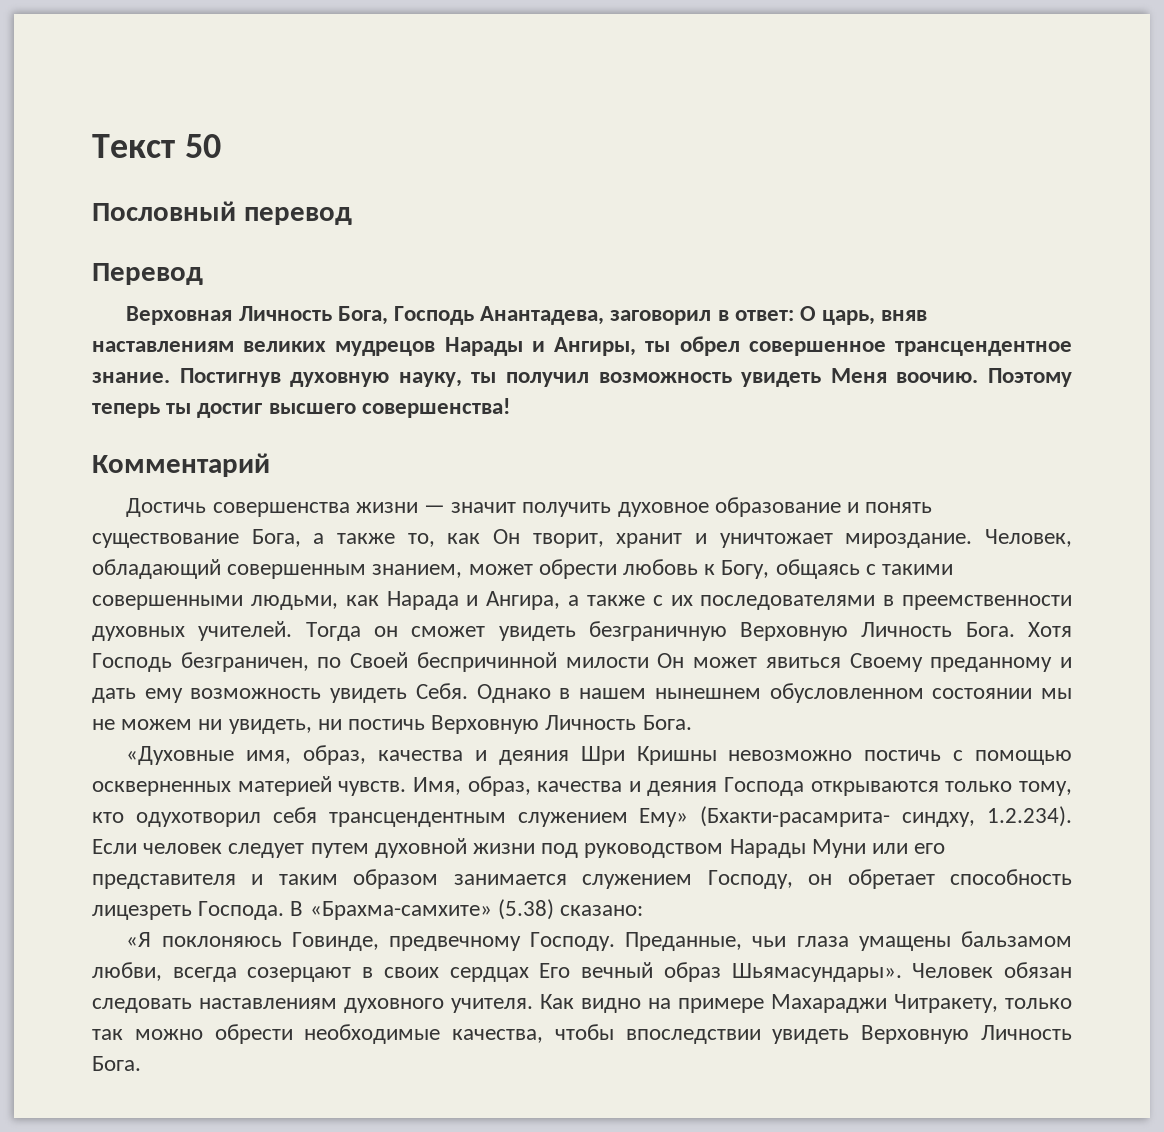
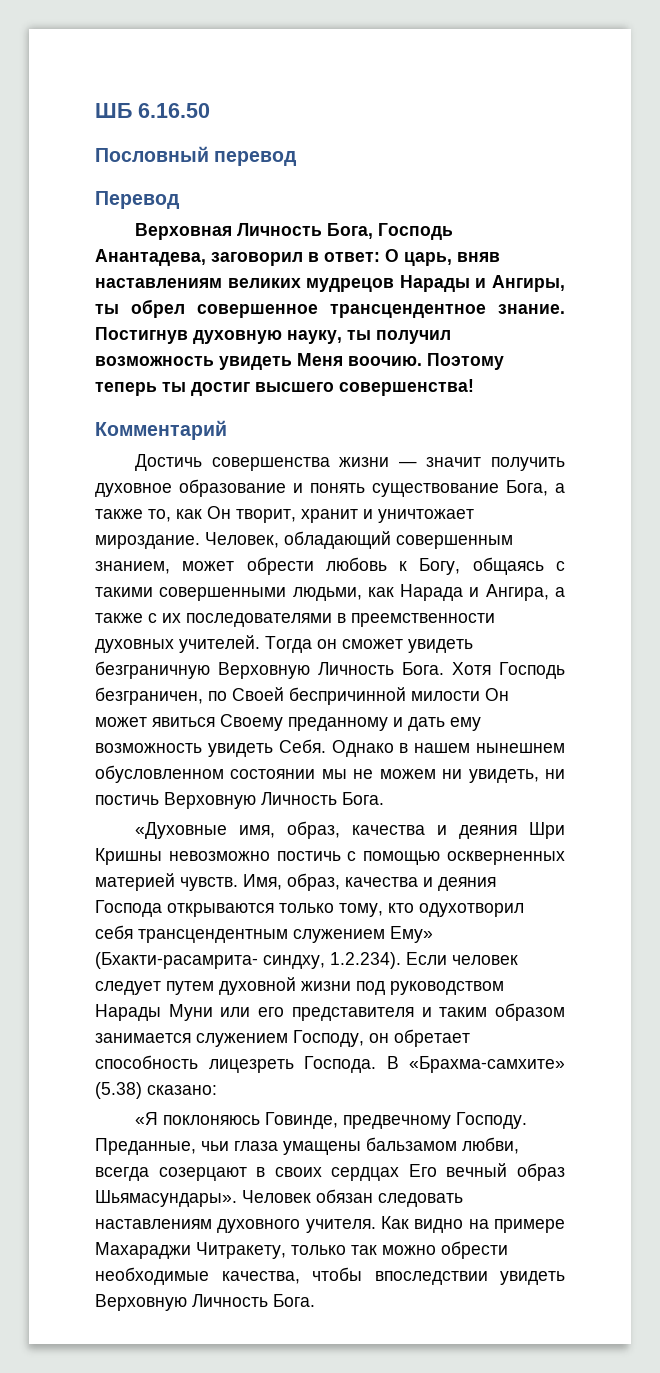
[92,134,221,158] Текст 50 -> [95,103,210,118] ШБ 6.16.50

